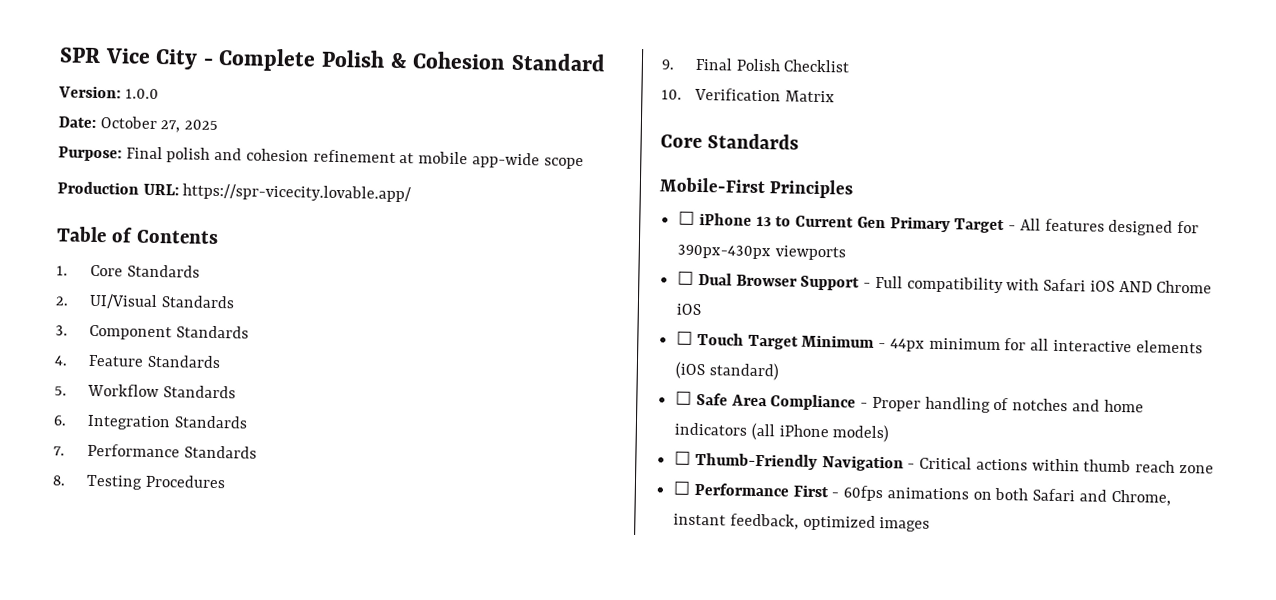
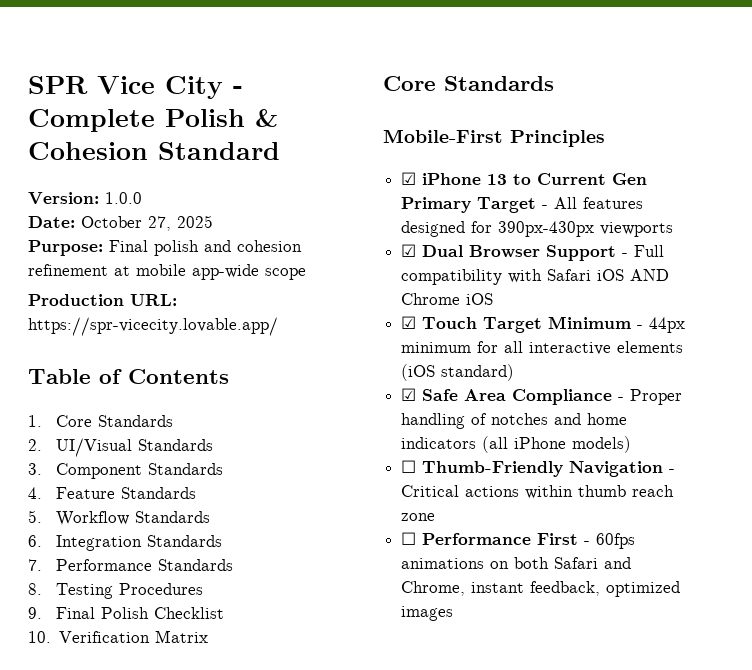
[678,210,696,225] ☐ -> [401,172,417,185] ☑
[677,270,695,285] ☐ -> [401,244,417,257] ☑
[676,330,694,345] ☐ -> [401,316,417,329] ☑
[675,390,693,405] ☐ -> [401,388,417,401] ☑

